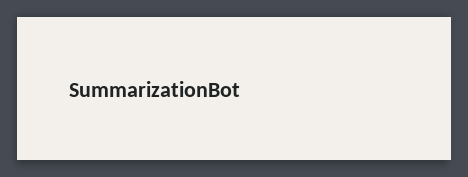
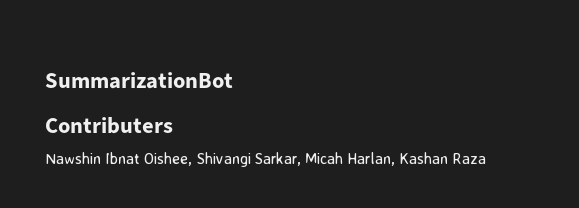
(240, 89) none -> [45,117,173,134] [45,152,487,167] // Contributers // Nawshin Ibnat Oishee, Shivangi Sarkar, Micah Harlan, Kashan Raza

